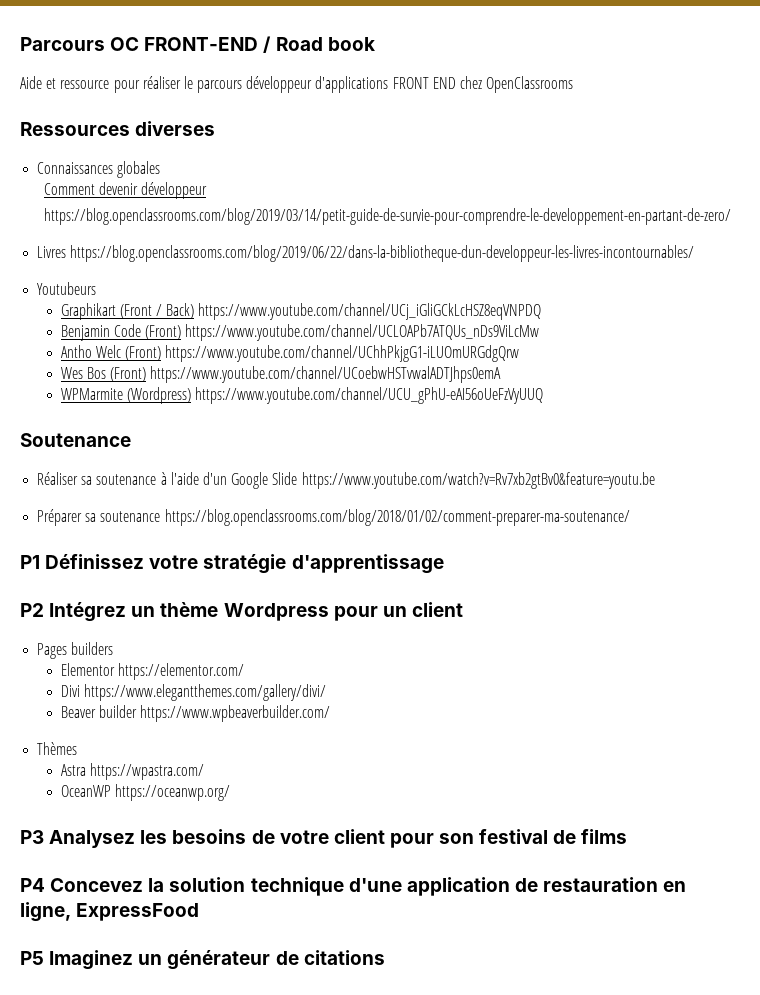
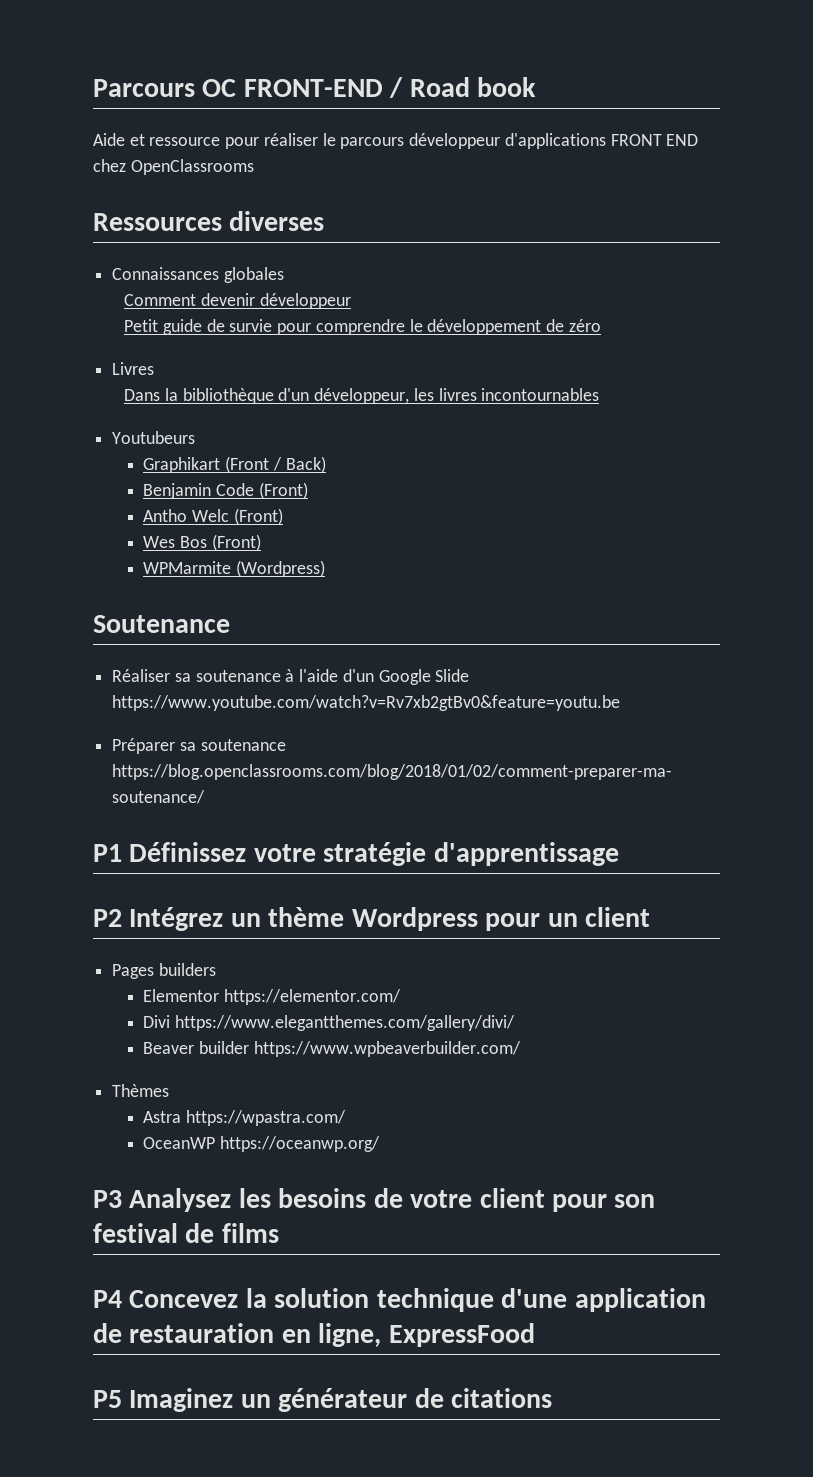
[43,208,731,225] [37,245,695,262] https://blog.openclassrooms.com/blog/2019/03/14/petit-guide-de-survie-pour-comprendre-le-developpement-en-partant-de-zero/ // Livres https://blog.openclassrooms.com/blog/2019/06/22/dans-la-bibliotheque-dun-developpeur-les-livres-incontournables/ -> [124,319,601,335] [112,362,155,375] [124,388,600,404] Petit guide de survie pour comprendre le développement de zéro // Livres // Dans la bibliothèque d'un développeur, les livres incontournables
[198,303,542,320] https://www.youtube.com/channel/UCj_iGliGCkLcHSZ8eqVNPDQ -> (326, 464) none
[185,324,540,341] https://www.youtube.com/channel/UCLOAPb7ATQUs_nDs9ViLcMw -> (308, 490) none
[165,345,520,362] https://www.youtube.com/channel/UChhPkjgG1-iLUOmURGdgQrw -> (283, 516) none
[150,366,502,383] https://www.youtube.com/channel/UCoebwHSTvwalADTJhps0emA -> (261, 542) none
[195,387,544,404] https://www.youtube.com/channel/UCU_gPhU-eAI56oUeFzVyUUQ -> (326, 568) none

